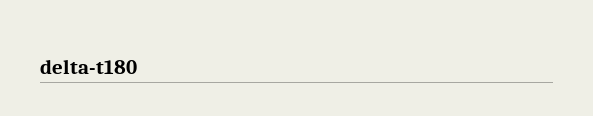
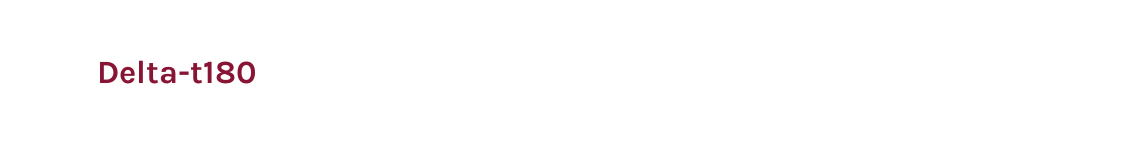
[40,59,137,74] delta-t180 -> [97,60,257,84] Delta-t180

